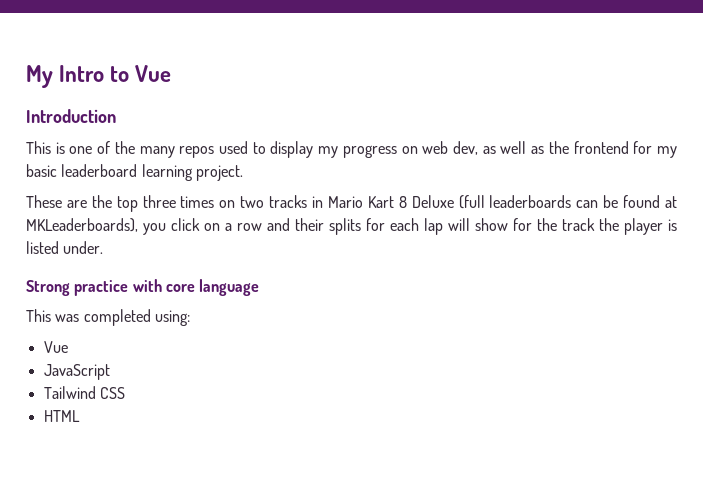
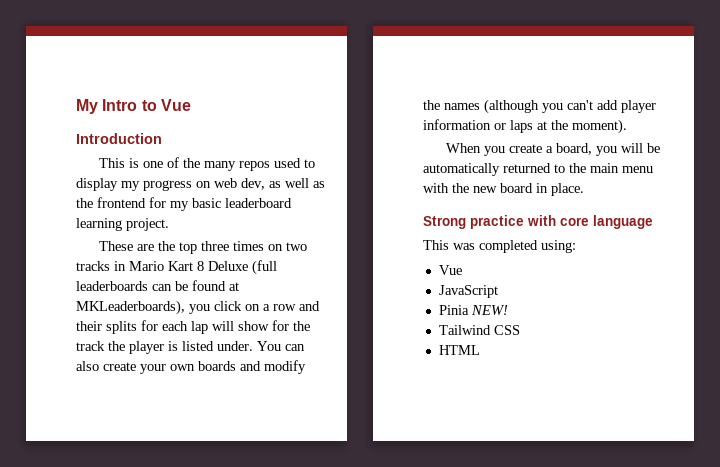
(104, 247) none -> [257,341,305,351] [76,360,306,374] [423,99,656,114] [423,119,627,134] [445,143,660,156] [423,163,653,176] [423,183,584,196] You can also create your own boards and modify the names (although you can't add player information or laps at the moment). // When you create a board, you will be automatically returned to the main menu with the new board in place.
(110, 372) none -> [438,305,508,315] // Pinia NEW!

